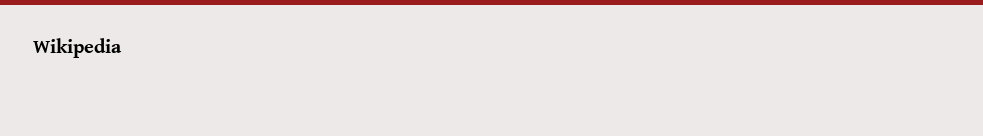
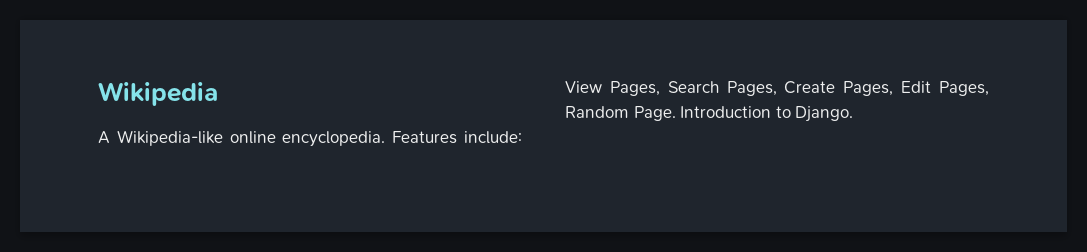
(122, 48) none -> [98,130,522,147] [565,81,989,96] [565,106,854,122] // A Wikipedia-like online encyclopedia. Features include: View Pages, Search Pages, Create Pages, Edit Pages, Random Page. Introduction to Django.

